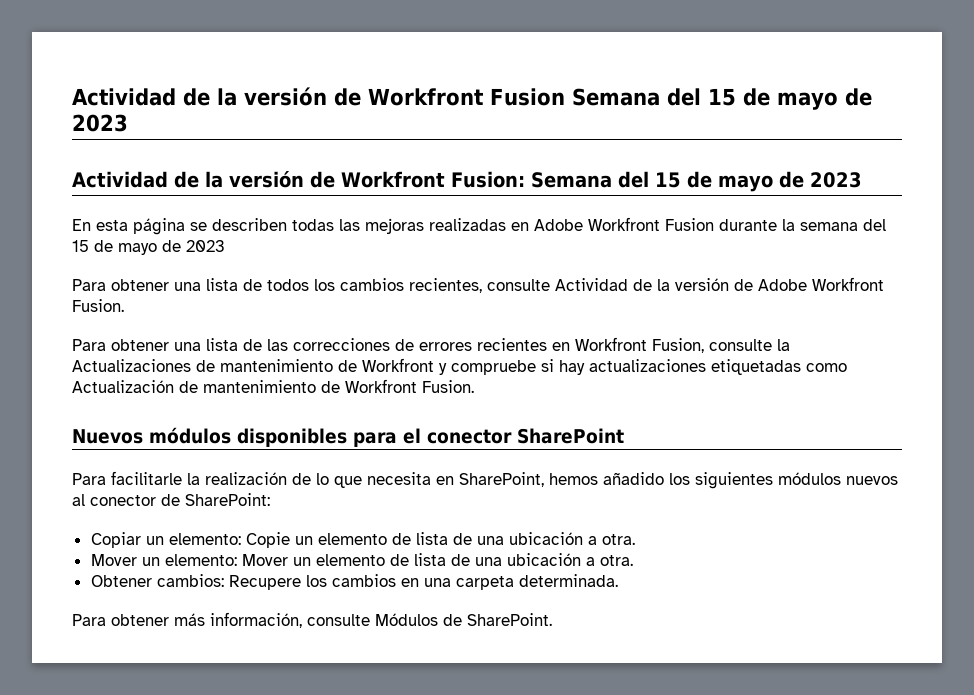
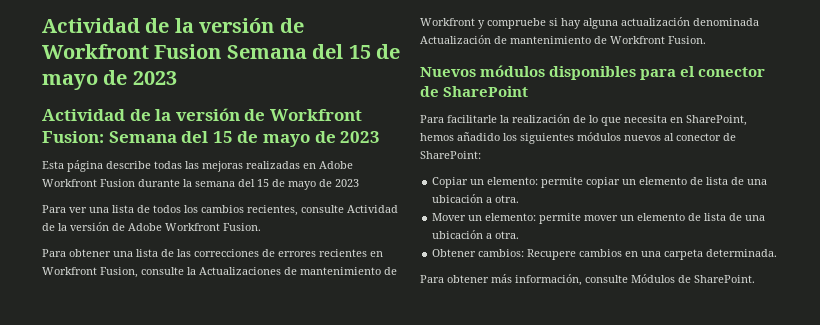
[72,218,287,235] En esta página se describen -> [42,160,151,172] Esta página describe
[111,279,169,291] obtener -> [69,207,87,213] ver
[589,359,847,375] actualizaciones etiquetadas como -> [583,17,759,29] alguna actualización denominada
(512, 436) none -> [420,86,439,97] de
[245,532,290,548] Copie -> [541,177,621,188] permite copiar
[241,554,288,566] Mover -> [539,213,619,224] permite mover
[305,575,327,587] los -> (577, 254) none

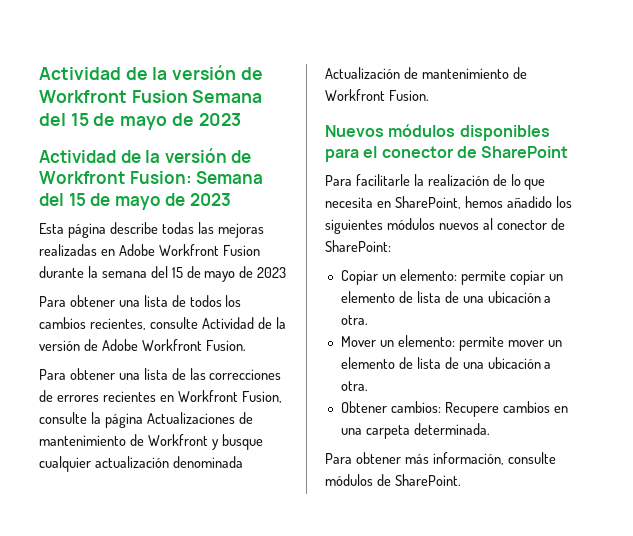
[69,207,87,213] ver -> [69,295,115,307] obtener
(196, 271) none -> [104,413,143,428] página
[487,18,618,29] compruebe si hay alguna -> [221,434,263,450] [39,456,91,472] busque cualquier
[631,274,675,283] Módulos -> [325,474,373,486] módulos

